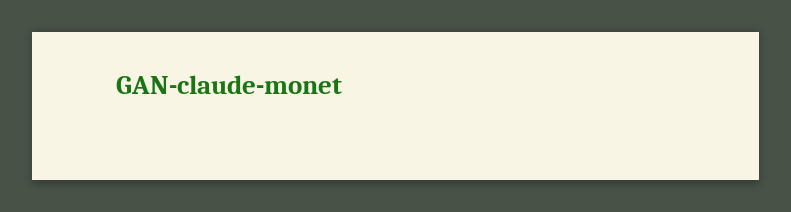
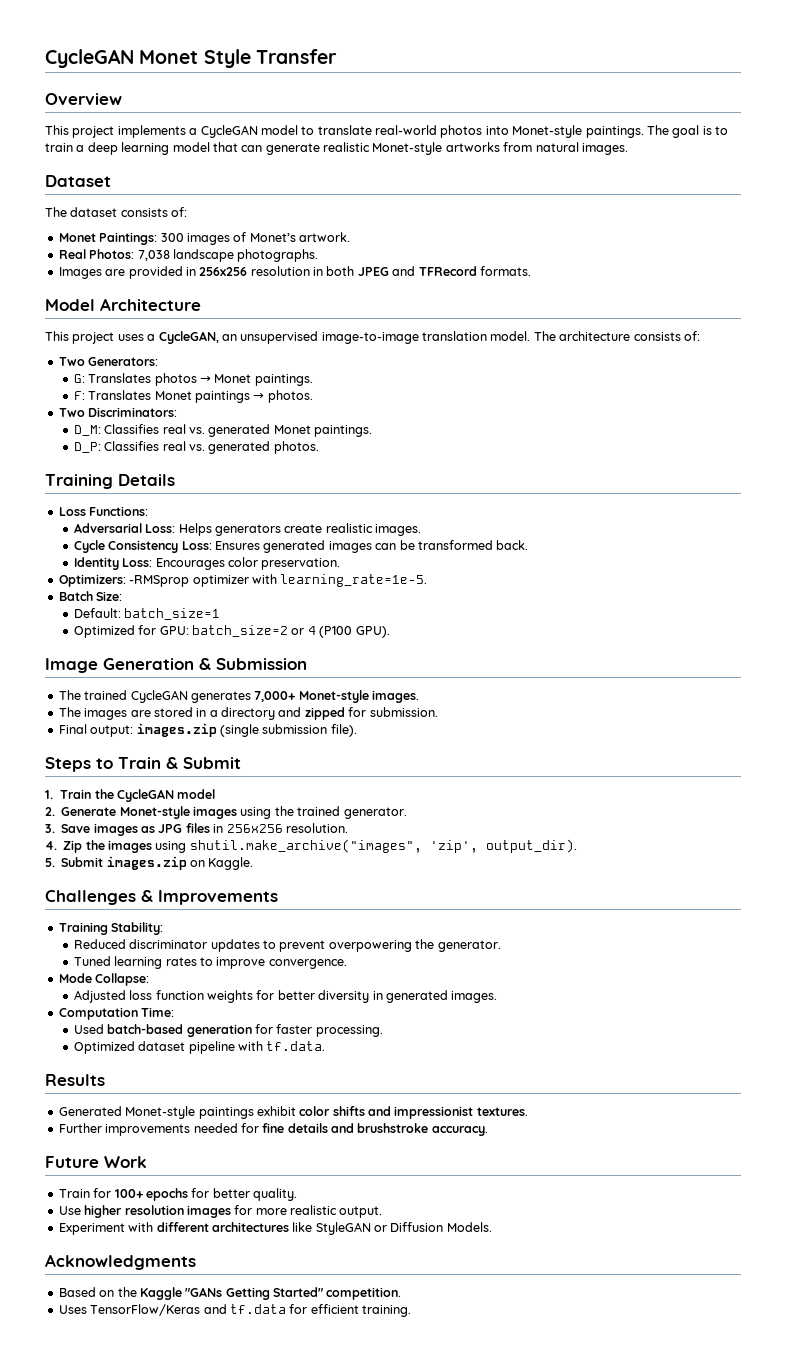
[116,75,342,94] GAN-claude-monet -> [45,49,337,68] [45,93,122,105] [45,125,728,138] [45,142,628,155] [45,175,111,187] [45,207,188,217] [58,232,350,245] [58,249,319,262] [58,266,531,279] [45,298,201,311] [45,331,700,344] [58,357,159,366] [73,373,313,386] [73,390,313,403] [58,407,178,417] [73,424,373,437] [73,441,319,454] [45,474,175,489] [58,506,149,516] [73,523,422,536] [73,540,529,553] [73,557,341,570] [58,574,428,587] [58,591,123,601] [73,608,221,620] [73,625,390,638] [45,658,307,673] [58,690,419,703] [58,707,438,720] [58,723,357,737] [45,757,241,772] [45,789,216,802] [45,806,407,819] [45,823,348,836] [45,839,577,853] [45,856,254,870] [45,890,278,905] [58,922,164,935] [73,939,501,952] [73,956,347,969] [58,973,150,986] [73,990,498,1003] [58,1007,175,1020] [73,1024,383,1037] [73,1041,326,1054] [45,1074,105,1086] [58,1106,528,1119] [58,1123,488,1136] [45,1156,147,1168] [58,1188,297,1201] [58,1205,383,1218] [58,1222,492,1235] [45,1254,196,1270] [58,1287,402,1300] [58,1304,411,1317] CycleGAN Monet Style Transfer // Overview // This project implements a CycleGAN model to translate real-world photos into Monet-style paintings. The goal is to train a deep learning model that can generate realistic Monet-style artworks from natural images. // Dataset // The dataset consists of: // Monet Paintings: 300 images of Monet’s artwork. // Real Photos: 7,038 landscape photographs. // Images are provided in 256x256 resolution in both JPEG and TFRecord formats. // Model Architecture // This project uses a CycleGAN, an unsupervised image-to-image translation model. The architecture consists of: // Two Generators: // G: Translates photos → Monet paintings. // F: Translates Monet paintings → photos. // Two Discriminators: // D_M: Classifies real vs. generated Monet paintings. // D_P: Classifies real vs. generated photos. // Training Details // Loss Functions: // Adversarial Loss: Helps generators create realistic images. // Cycle Consistency Loss: Ensures generated images can be transformed back. // Identity Loss: Encourages color preservation. // Optimizers: -RMSprop optimizer with learning_rate=1e-5. // Batch Size: // Default: batch_size=1 // Optimized for GPU: batch_size=2 or 4 (P100 GPU). // Image Generation & Submission // The trained CycleGAN generates 7,000+ Monet-style images. // The images are stored in a directory and zipped for submission. // Final output: images.zip (single submission file). // Steps to Train & Submit // 1. Train the CycleGAN model // 2. Generate Monet-style images using the trained generator. // 3. Save images as JPG files in 256x256 resolution. // 4. Zip the images using shutil.make_archive("images", 'zip', output_dir). // 5. Submit images.zip on Kaggle. // Challenges & Improvements // Training Stability: // Reduced discriminator updates to prevent overpowering the generator. // Tuned learning rates to improve convergence. // Mode Collapse: // Adjusted loss function weights for better diversity in generated images. // Computation Time: // Used batch-based generation for faster processing. // Optimized dataset pipeline with tf.data. // Results // Generated Monet-style paintings exhibit color shifts and impressionist textures. // Further improvements needed for fine details and brushstroke accuracy. // Future Work // Train for 100+ epochs for better quality. // Use higher resolution images for more realistic output. // Experiment with different architectures like StyleGAN or Diffusion Models. // Acknowledgments // Based on the Kaggle "GANs Getting Started" competition. // Uses TensorFlow/Keras and tf.data for efficient training.

